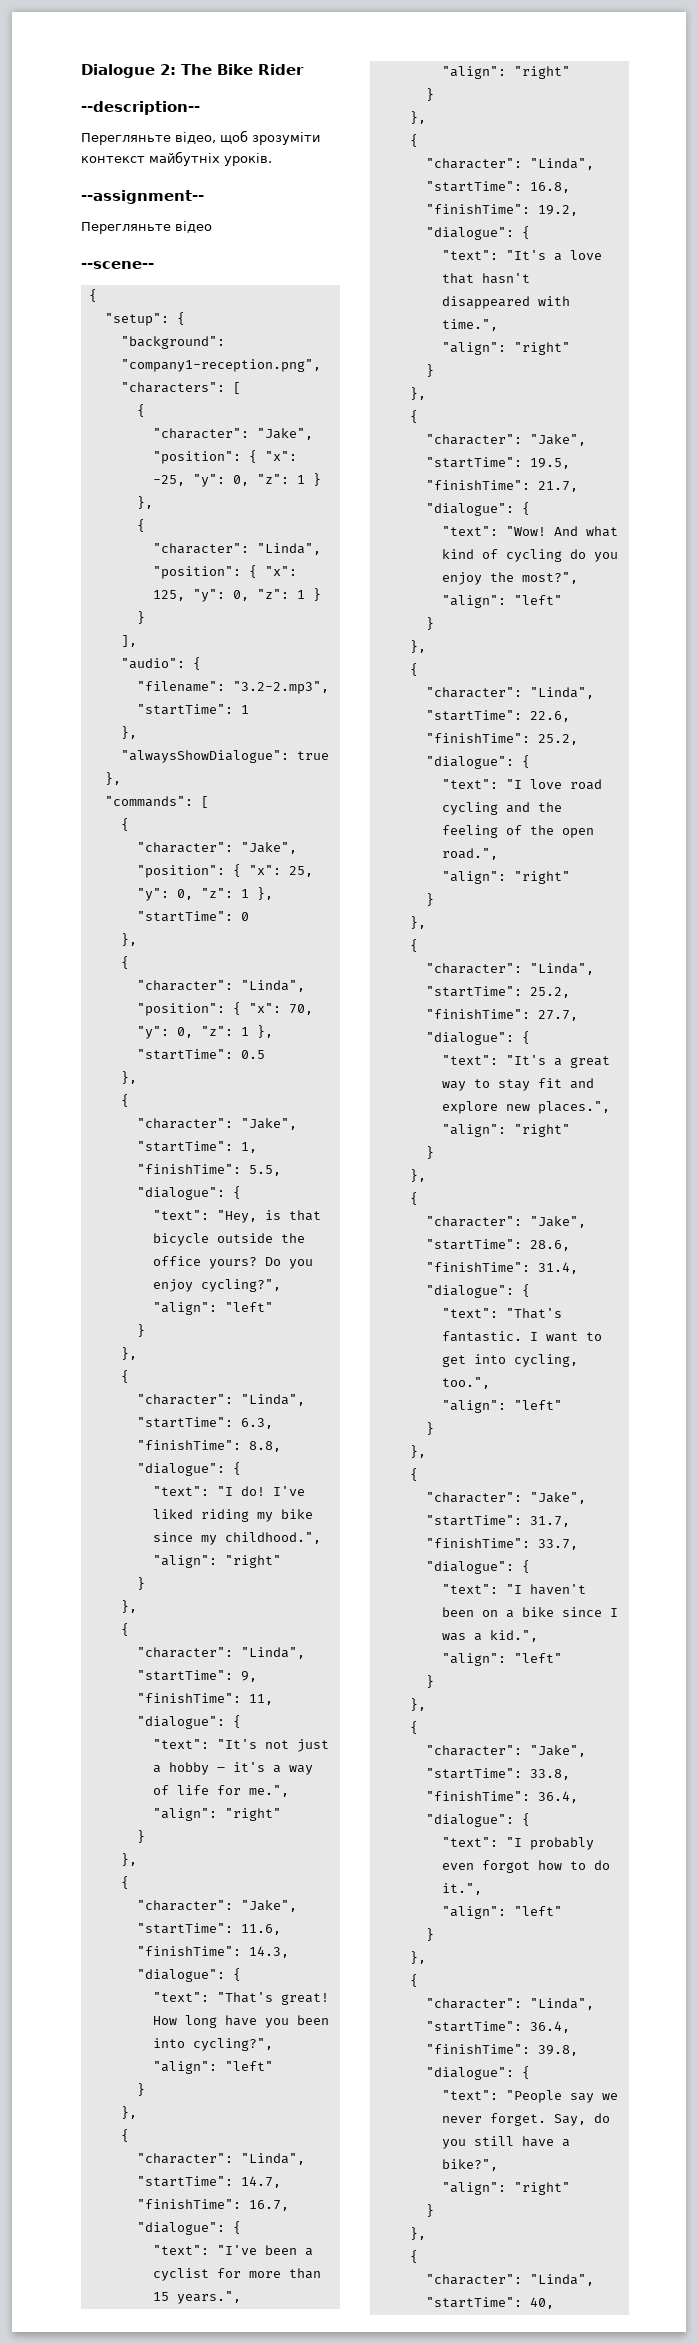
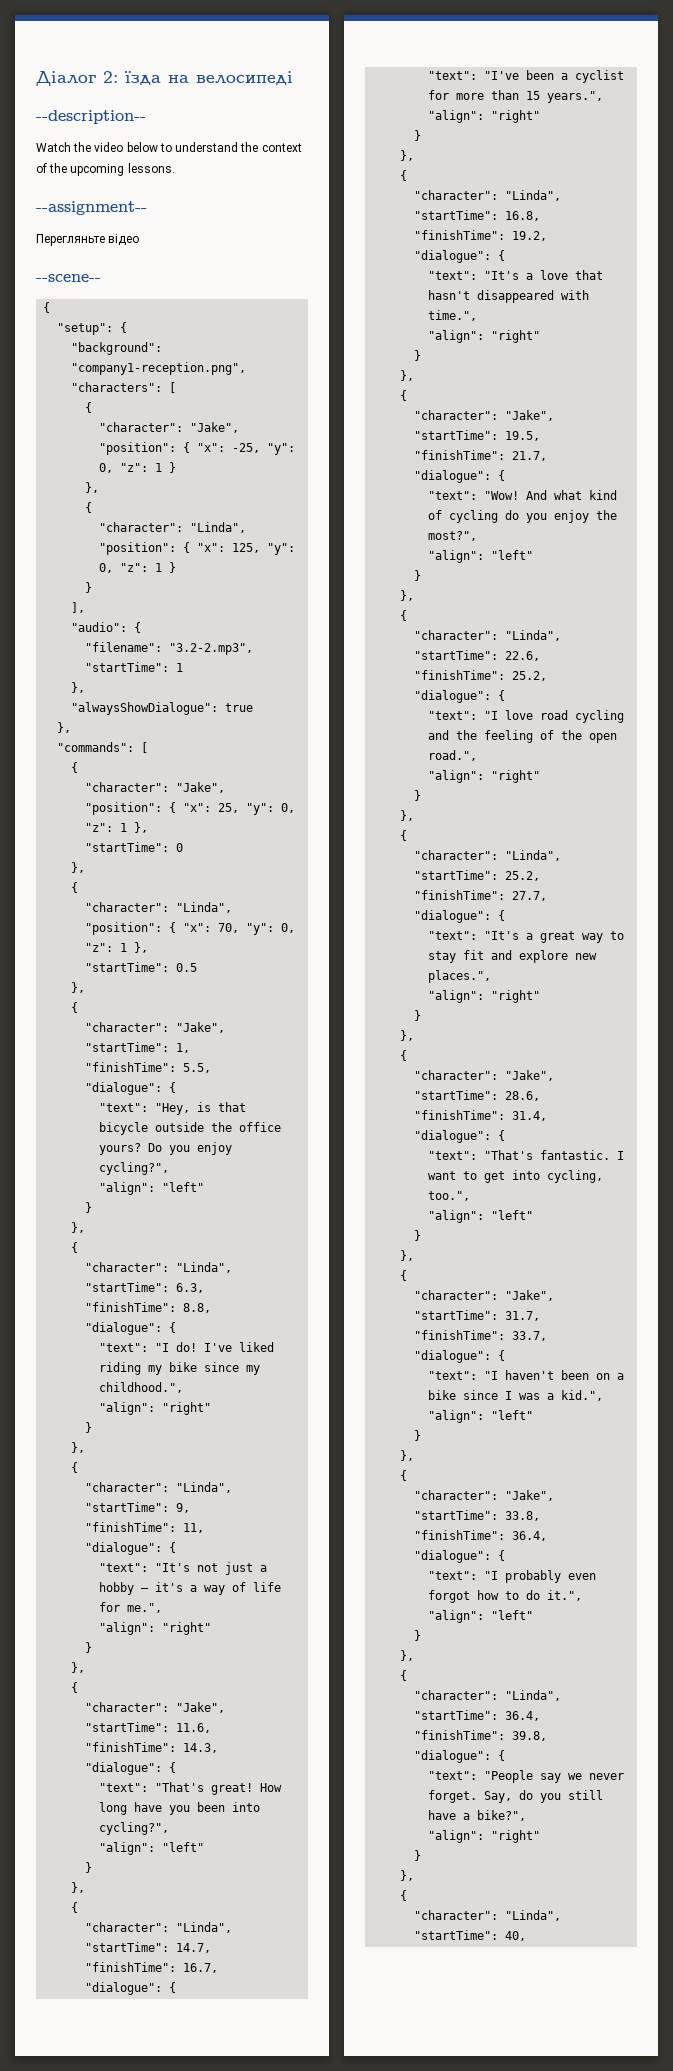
[81,64,304,78] [81,101,200,115] [81,130,320,145] [81,151,272,166] Dialogue 2: The Bike Rider // --description-- // Перегляньте відео, щоб зрозуміти контекст майбутніх уроків. -> [36,71,293,86] [36,110,146,124] [36,142,302,152] [36,163,175,176] Діалог 2: їзда на велосипеді // --description-- // Watch the video below to understand the context of the upcoming lessons.

